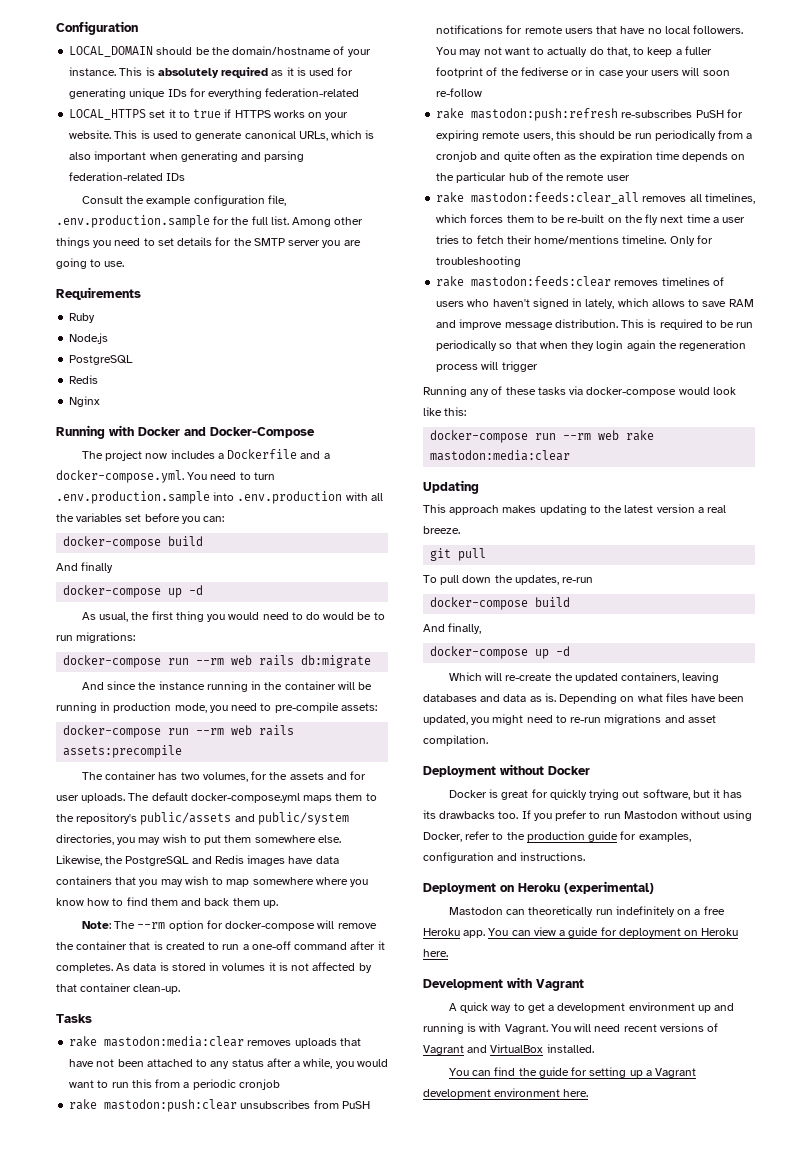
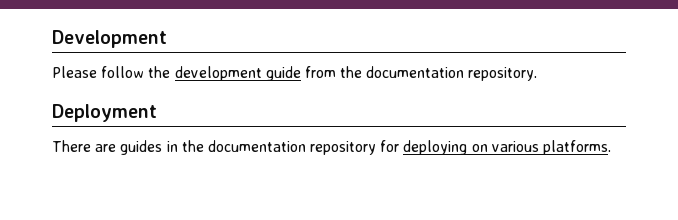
[56,21,138,35] [69,46,371,57] [69,67,354,78] [69,88,360,99] [69,109,349,120] [69,130,375,141] [69,151,305,162] [69,172,186,181] [81,195,286,206] [56,215,364,228] [56,237,361,248] [56,258,125,269] [56,287,141,300] [69,313,96,323] [69,333,109,344] [69,355,134,365] [69,375,99,384] [69,396,101,407] [56,425,315,439] [81,449,330,461] [56,470,275,483] [56,491,383,504] [56,513,225,524] [63,536,204,549] [56,562,114,573] [63,585,204,598] [81,611,385,622] [56,632,136,643] [63,655,372,668] [81,681,372,692] [56,702,377,713] [63,725,295,738] [63,745,183,758] [81,771,366,782] [56,792,377,803] [56,812,349,825] [56,834,341,845] [56,855,339,866] [56,876,369,887] [56,897,278,908] [81,920,377,931] [56,941,385,950] [56,962,372,973] [56,983,181,994] [56,1014,92,1023] [69,1036,361,1048] [69,1058,388,1069] [69,1079,280,1090] [69,1099,370,1112] [436,25,744,34] [436,46,712,57] [436,67,730,78] [436,88,483,97] [436,108,743,121] [436,130,753,141] [436,151,746,162] [436,172,630,183] [436,192,755,204] [436,214,746,225] [436,235,713,246] [436,256,522,267] [436,276,724,287] [436,298,754,309] [436,319,754,330] [436,340,747,351] [436,361,538,372] [423,386,736,397] [423,407,467,416] [430,430,655,443] [430,450,571,461] [423,480,479,494] [423,504,727,515] [423,526,460,534] [430,548,487,561] [423,575,594,585] [430,597,571,610] [423,623,482,634] [430,646,571,659] [448,672,720,683] [423,693,745,704] [423,714,716,725] [423,735,488,746] [423,764,590,777] [448,789,743,800] [423,810,753,821] [423,831,691,842] [423,852,586,863] [423,881,654,894] [448,906,725,917] [423,927,739,938] [423,949,448,957] [423,977,584,991] [448,1002,734,1013] [423,1023,719,1034] [423,1044,594,1055] [448,1067,696,1078] [423,1088,589,1099] Configuration // LOCAL_DOMAIN should be the domain/hostname of your instance. This is absolutely required as it is used for generating unique IDs for everything federation-related // LOCAL_HTTPS set it to true if HTTPS works on your website. This is used to generate canonical URLs, which is also important when generating and parsing federation-related IDs // Consult the example configuration file, .env.production.sample for the full list. Among other things you need to set details for the SMTP server you are going to use. // Requirements // Ruby // Node.js // PostgreSQL // Redis // Nginx // Running with Docker and Docker-Compose // The project now includes a Dockerfile and a docker-compose.yml. You need to turn .env.production.sample into .env.production with all the variables set before you can: // docker-compose build // And finally // docker-compose up -d // As usual, the first thing you would need to do would be to run migrations: // docker-compose run --rm web rails db:migrate // And since the instance running in the container will be running in production mode, you need to pre-compile assets: // docker-compose run --rm web rails assets:precompile // The container has two volumes, for the assets and for user uploads. The default docker-compose.yml maps them to the repository's public/assets and public/system directories, you may wish to put them somewhere else. Likewise, the PostgreSQL and Redis images have data containers that you may wish to map somewhere where you know how to find them and back them up. // Note: The --rm option for docker-compose will remove the container that is created to run a one-off command after it completes. As data is stored in volumes it is not affected by that container clean-up. // Tasks // rake mastodon:media:clear removes uploads that have not been attached to any status after a while, you would want to run this from a periodic cronjob // rake mastodon:push:clear unsubscribes from PuSH notifications for remote users that have no local followers. You may not want to actually do that, to keep a fuller footprint of the fediverse or in case your users will soon re-follow // rake mastodon:push:refresh re-subscribes PuSH for expiring remote users, this should be run periodically from a cronjob and quite often as the expiration time depends on the particular hub of the remote user // rake mastodon:feeds:clear_all removes all timelines, which forces them to be re-built on the fly next time a user tries to fetch their home/mentions timeline. Only for troubleshooting // rake mastodon:feeds:clear removes timelines of users who haven't signed in lately, which allows to save RAM and improve message distribution. This is required to be run periodically so that when they login again the regeneration process will trigger // Running any of these tasks via docker-compose would look like this: // docker-compose run --rm web rake mastodon:media:clear // Updating // This approach makes updating to the latest version a real breeze. // git pull // To pull down the updates, re-run // docker-compose build // And finally, // docker-compose up -d // Which will re-create the updated containers, leaving databases and data as is. Depending on what files have been updated, you might need to re-run migrations and asset compilation. // Deployment without Docker // Docker is great for quickly trying out software, but it has its drawbacks too. If you prefer to run Mastodon without using Docker, refer to the production guide for examples, configuration and instructions. // Deployment on Heroku (experimental) // Mastodon can theoretically run indefinitely on a free Heroku app. You can view a guide for deployment on Heroku here. // Development with Vagrant // A quick way to get a development environment up and running is with Vagrant. You will need recent versions of Vagrant and VirtualBox installed. // You can find the guide for setting up a Vagrant development environment here. -> [52,30,167,48] [52,66,538,81] [52,104,157,122] [52,140,612,155] Development // Please follow the development guide from the documentation repository. // Deployment // There are guides in the documentation repository for deploying on various platforms.

